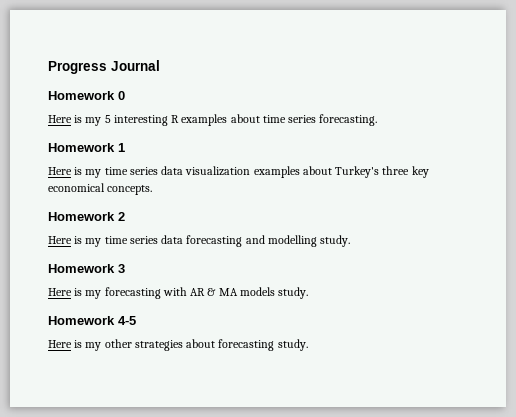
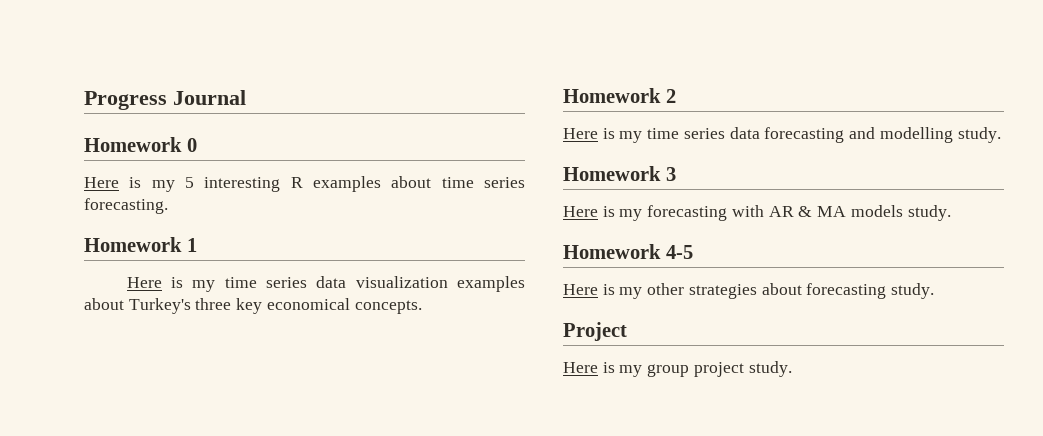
(308, 345) none -> [563,322,627,341] [563,361,792,377] // Project // Here is my group project study.

